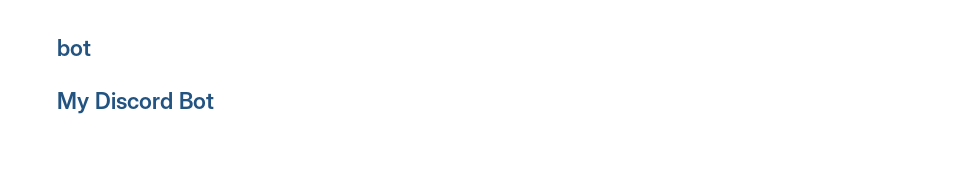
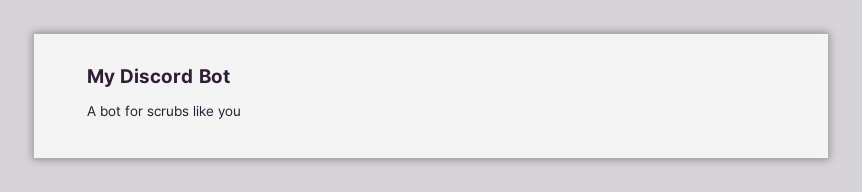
[57,39,91,56] bot // -> (87, 78) none
(215, 100) none -> [87,105,241,119] // A bot for scrubs like you

